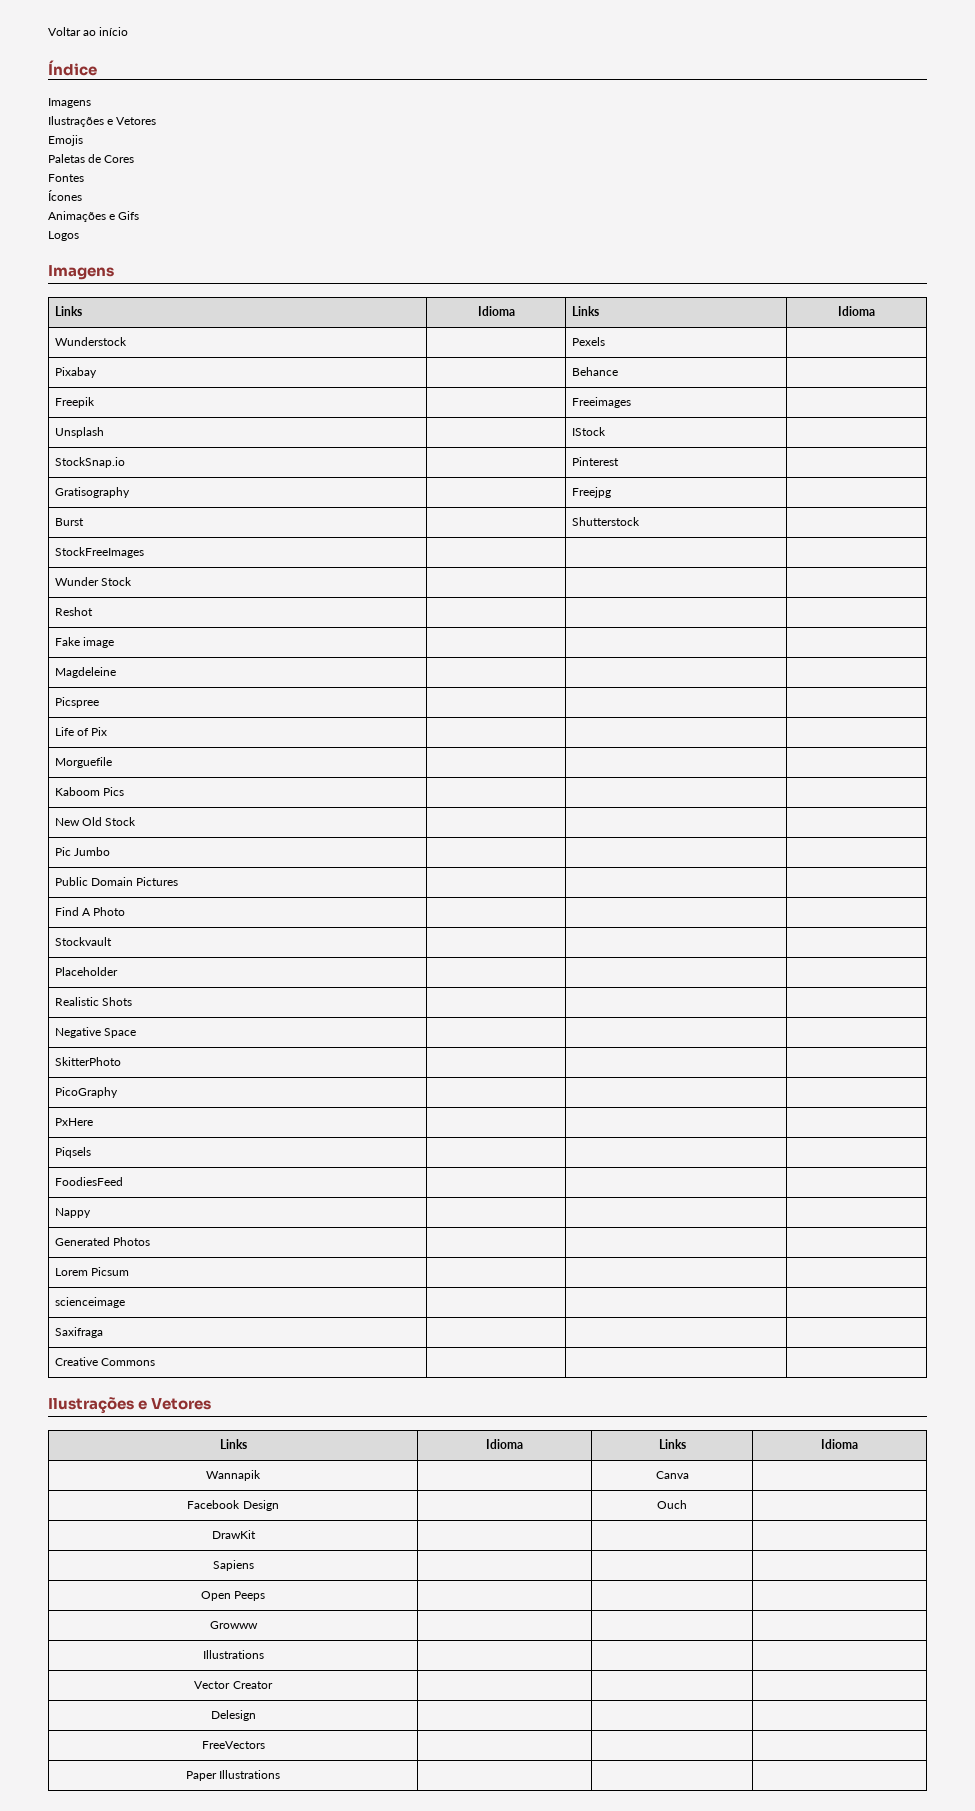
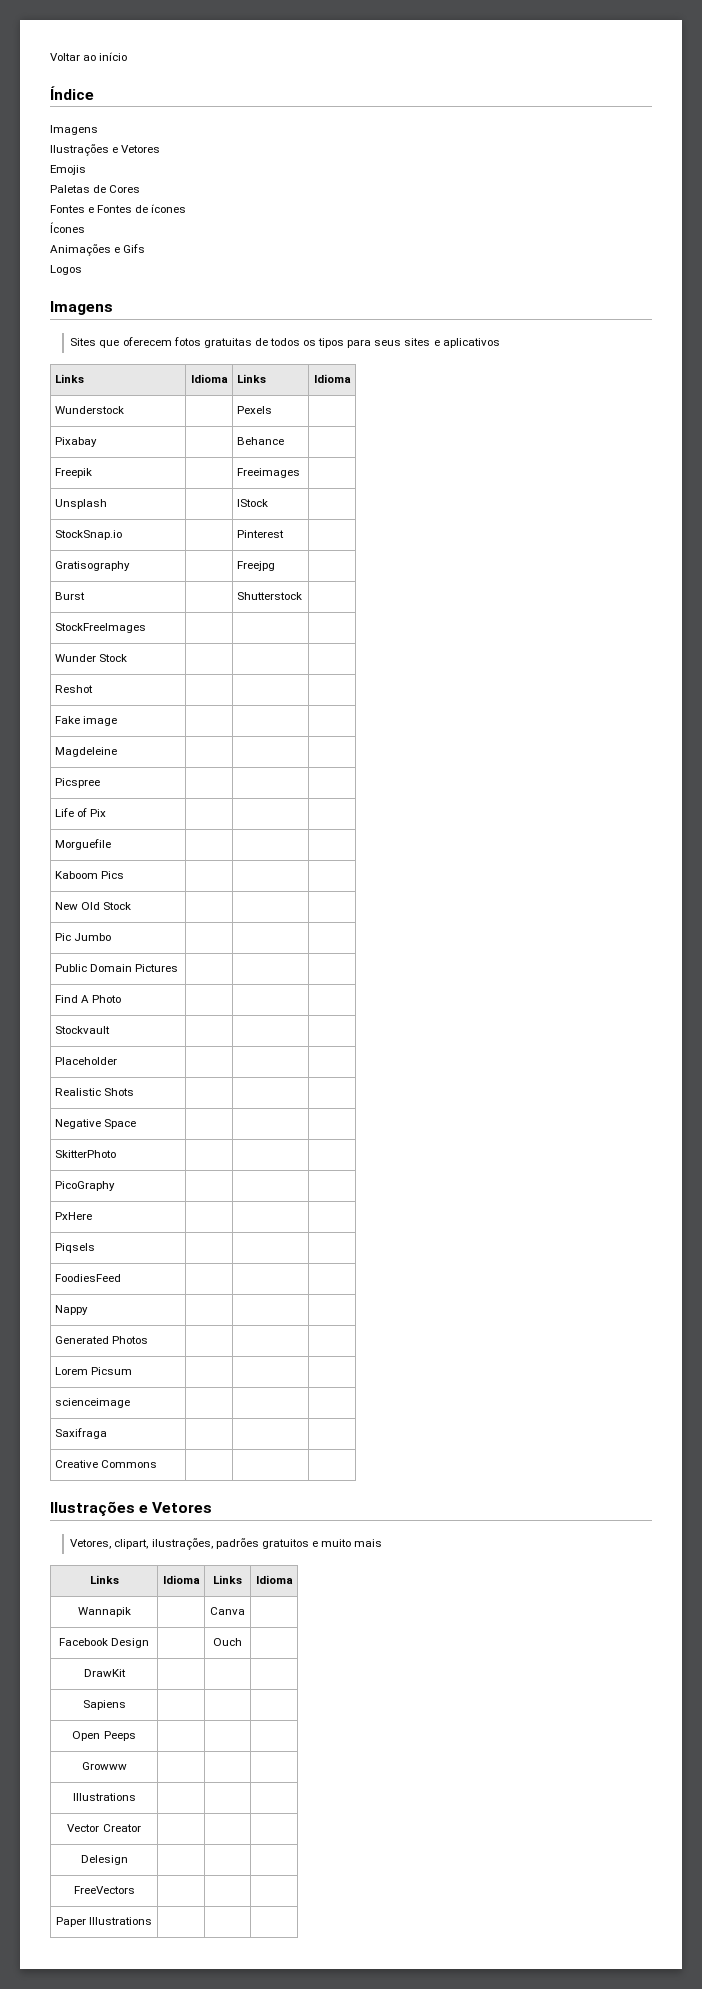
(84, 178) none -> [88,204,187,213] e Fontes de ícones
(114, 272) none -> [70,337,500,348] // Sites que oferecem fotos gratuitas de todos os tipos para seus sites e aplicativos
(212, 1404) none -> [70,1538,383,1550] // Vetores, clipart, ilustrações, padrões gratuitos e muito mais

